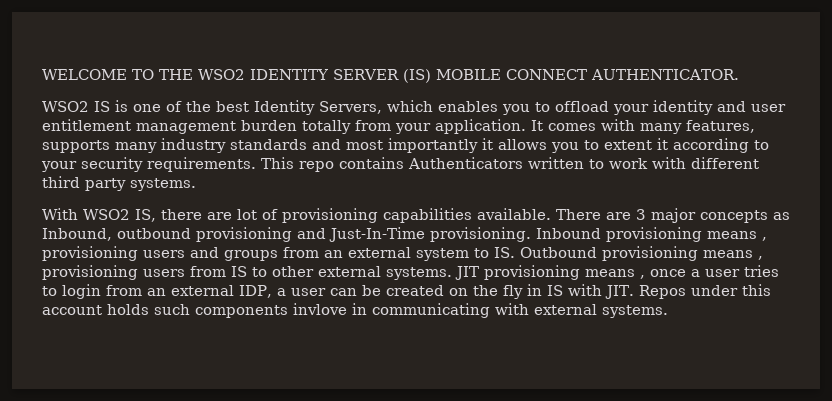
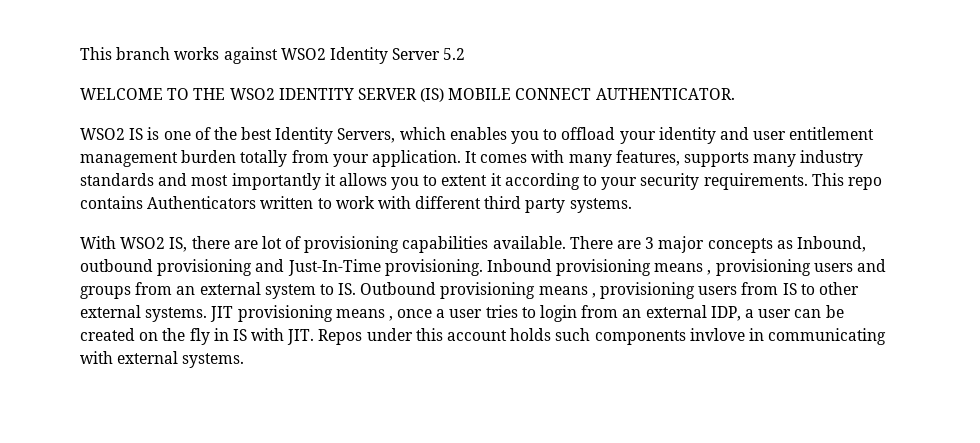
(42, 74) none -> [80,47,466,64] This branch works against WSO2 Identity Server 5.2 //

